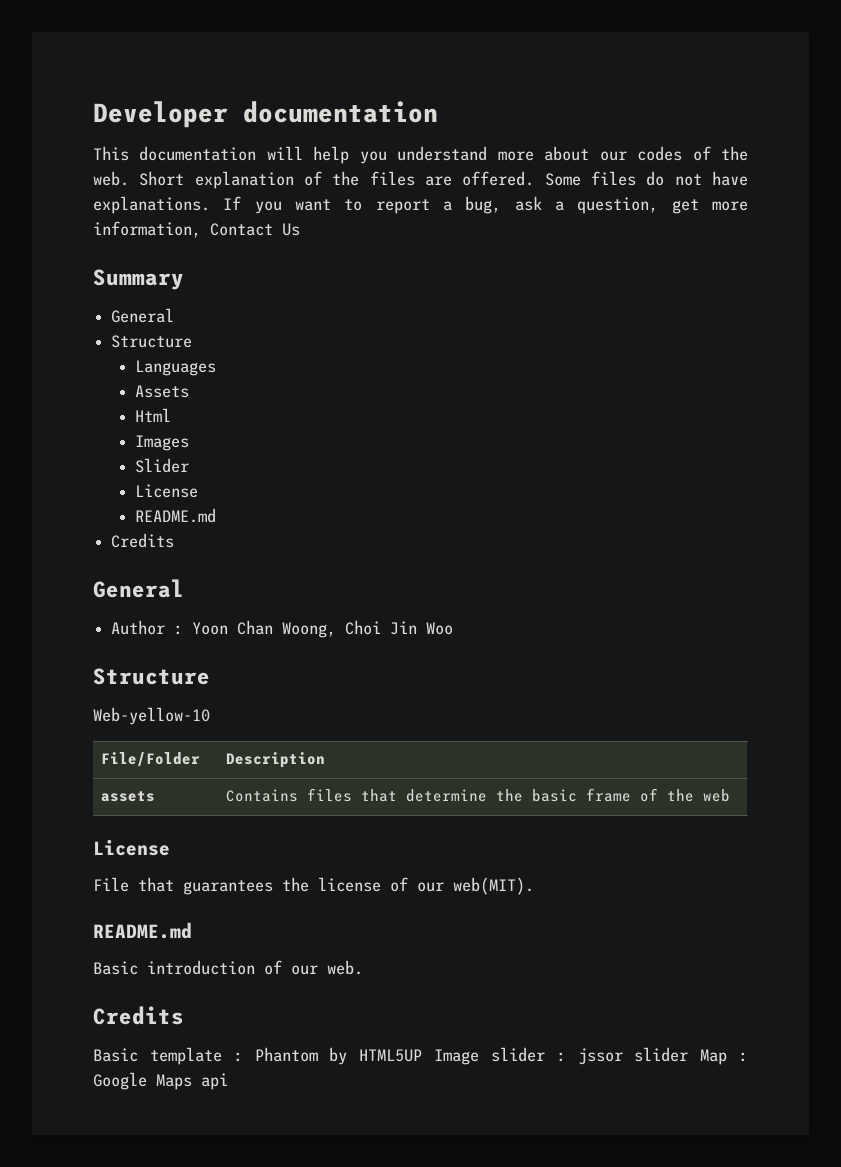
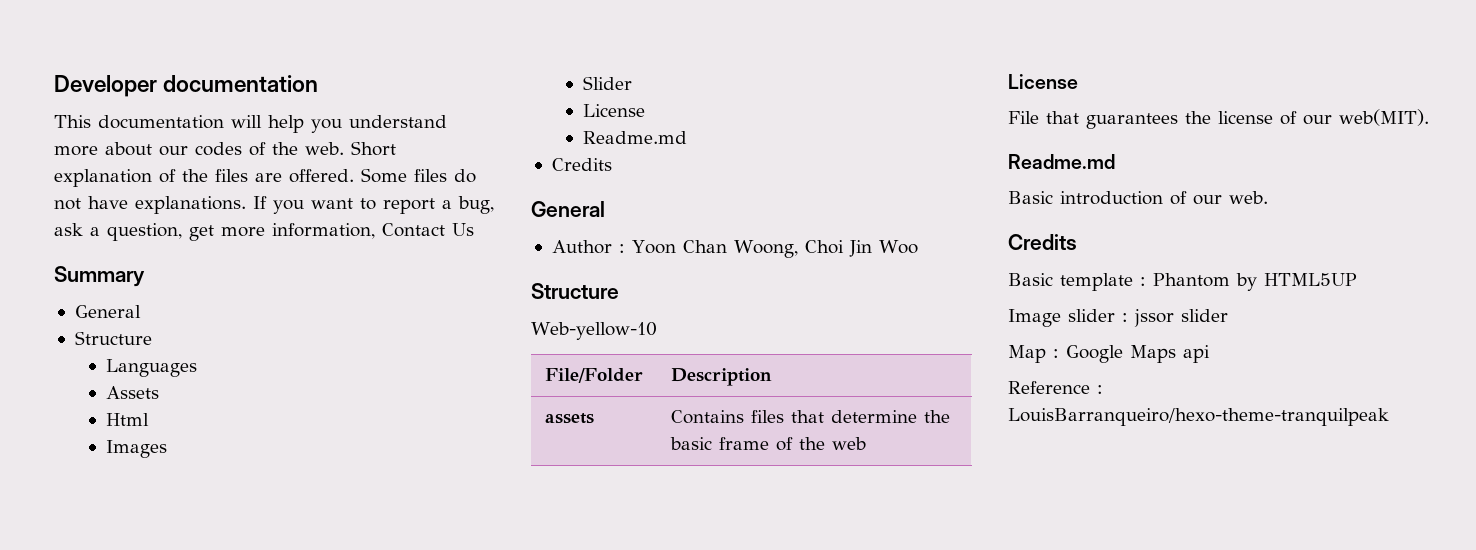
[134,508,216,523] README.md -> [582,131,687,144] Readme.md
[93,922,192,939] README.md -> [1008,154,1115,169] Readme.md
(423, 1055) none -> (1357, 279) //
(689, 1054) none -> (1228, 315) //
(228, 1081) none -> [1008,381,1103,394] [1008,408,1389,426] // Reference : LouisBarranqueiro/hexo-theme-tranquilpeak

